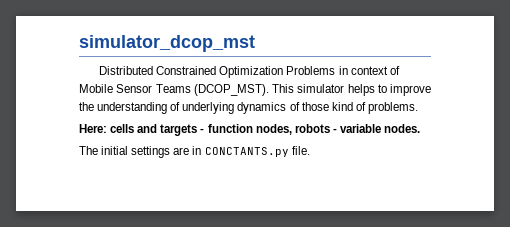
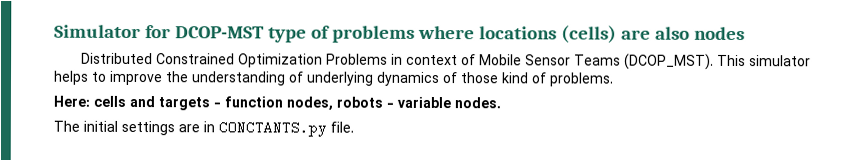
[79,35,255,52] simulator_dcop_mst -> [54,24,745,44] Simulator for DCOP-MST type of problems where locations (cells) are also nodes

